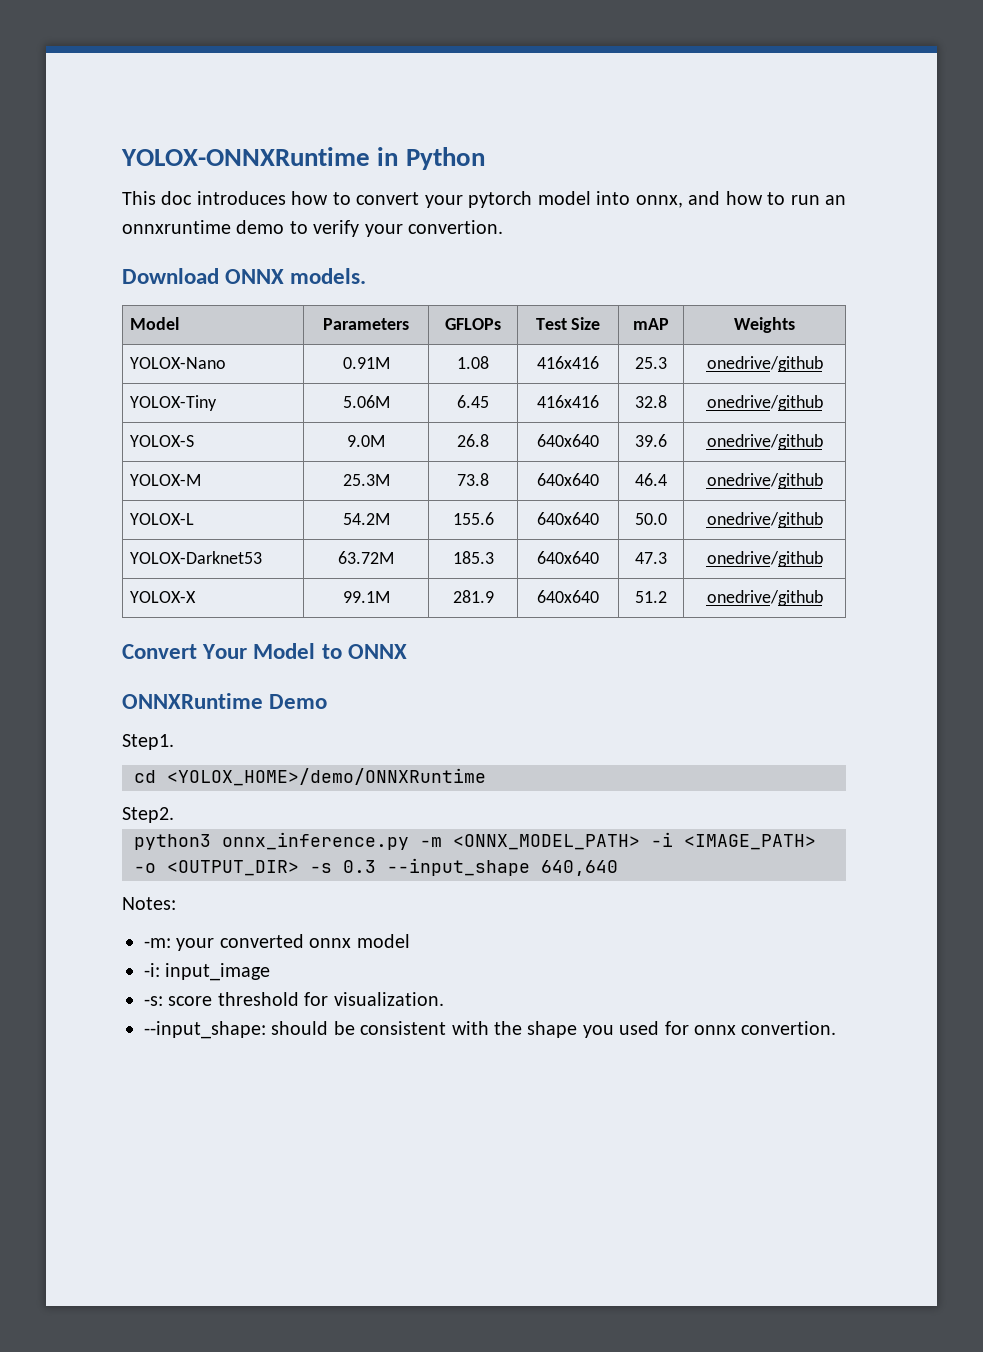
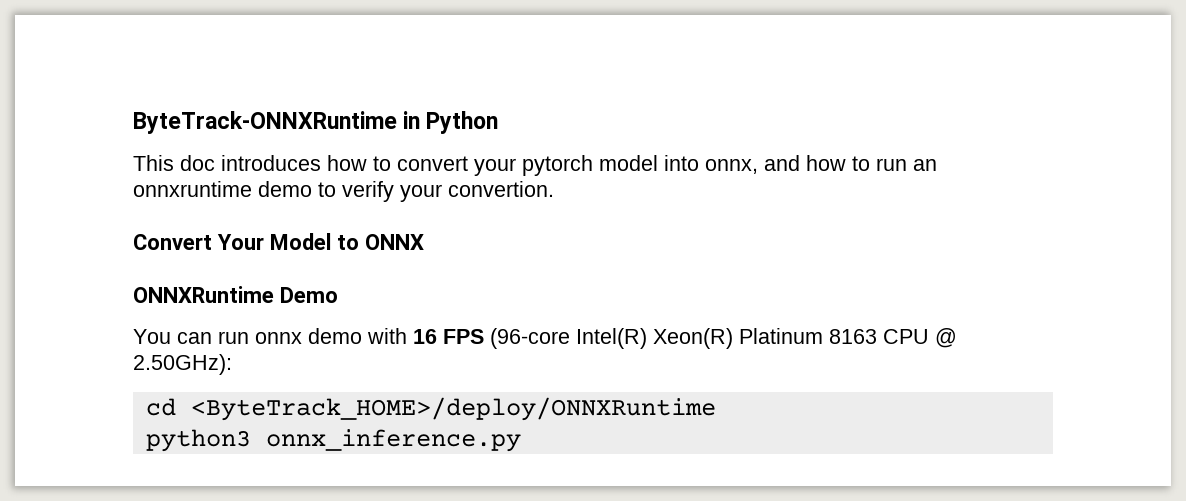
[121,147,370,166] YOLOX-ONNXRuntime -> [133,111,397,134] ByteTrack-ONNXRuntime
[122,268,367,284] [130,317,180,330] [323,318,409,330] [445,318,501,330] [535,317,601,330] [633,318,669,330] [734,317,795,333] [130,357,227,369] [342,357,390,369] [457,356,489,369] [537,356,599,369] [635,357,667,369] [706,356,823,372] [130,395,218,411] [342,395,390,408] [457,395,489,408] [537,395,599,408] [635,395,667,408] [706,395,823,411] [130,435,195,447] [347,435,385,447] [457,434,489,447] [537,434,599,447] [635,434,667,447] [706,434,823,450] [130,474,202,486] [342,474,390,486] [457,473,489,486] [537,473,599,486] [635,473,667,486] [706,473,823,489] [130,513,195,525] [342,513,390,525] [452,512,494,525] [537,512,599,525] [635,513,667,525] [706,512,823,528] [130,551,263,564] [338,551,394,564] [452,551,494,564] [537,551,599,564] [635,552,667,564] [706,551,823,567] [130,591,197,603] [342,591,390,603] [452,590,494,603] [537,590,599,603] [635,591,667,603] [706,590,823,606] // Download ONNX models. // Model | Parameters | GFLOPs | Test Size | mAP | Weights // YOLOX-Nano | 0.91M | 1.08 | 416x416 | 25.3 | onedrive/github // YOLOX-Tiny | 5.06M | 6.45 | 416x416 | 32.8 | onedrive/github // YOLOX-S | 9.0M | 26.8 | 640x640 | 39.6 | onedrive/github // YOLOX-M | 25.3M | 73.8 | 640x640 | 46.4 | onedrive/github // YOLOX-L | 54.2M | 155.6 | 640x640 | 50.0 | onedrive/github // YOLOX-Darknet53 | 63.72M | 185.3 | 640x640 | 47.3 | onedrive/github // YOLOX-X | 99.1M | 281.9 | 640x640 | 51.2 | onedrive/github -> (554, 189) none
[122,734,174,750] Step1. -> [133,328,957,349] [133,354,232,375] You can run onnx demo with 16 FPS (96-core Intel(R) Xeon(R) Platinum 8163 CPU @ 2.50GHz):
[167,768,486,786] [122,807,174,823] <YOLOX_HOME>/demo/ONNXRuntime // Step2. -> [190,397,716,421] <ByteTrack_HOME>/deploy/ONNXRuntime
[420,832,816,850] [134,858,618,876] [122,897,176,910] [144,934,410,951] [144,963,271,981] [144,992,444,1006] [144,1021,837,1039] -m <ONNX_MODEL_PATH> -i <IMAGE_PATH> -o <OUTPUT_DIR> -s 0.3 --input_shape 640,640 // Notes: // -m: your converted onnx model // -i: input_image // -s: score threshold for visualization. // --input_shape: should be consistent with the shape you used for onnx convertion. -> (521, 440) none

